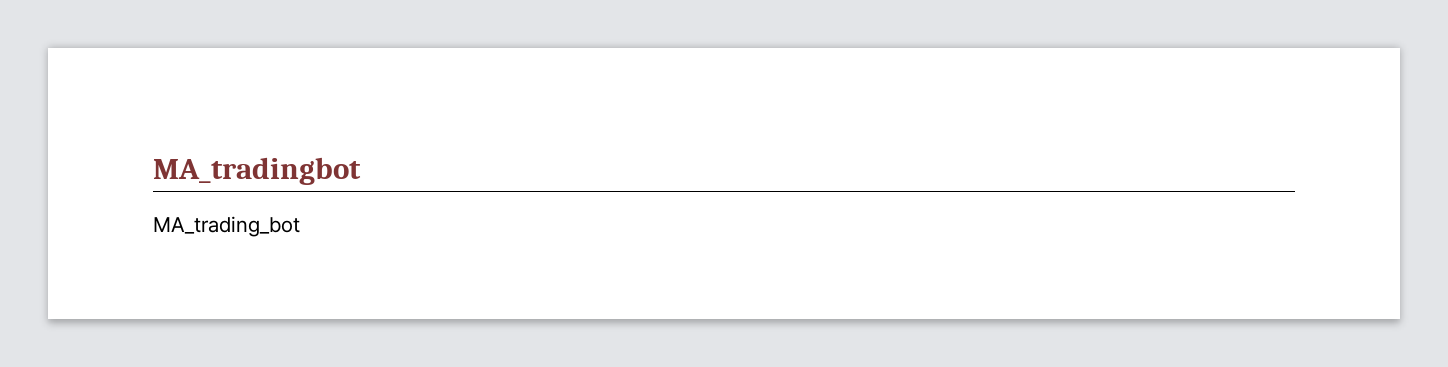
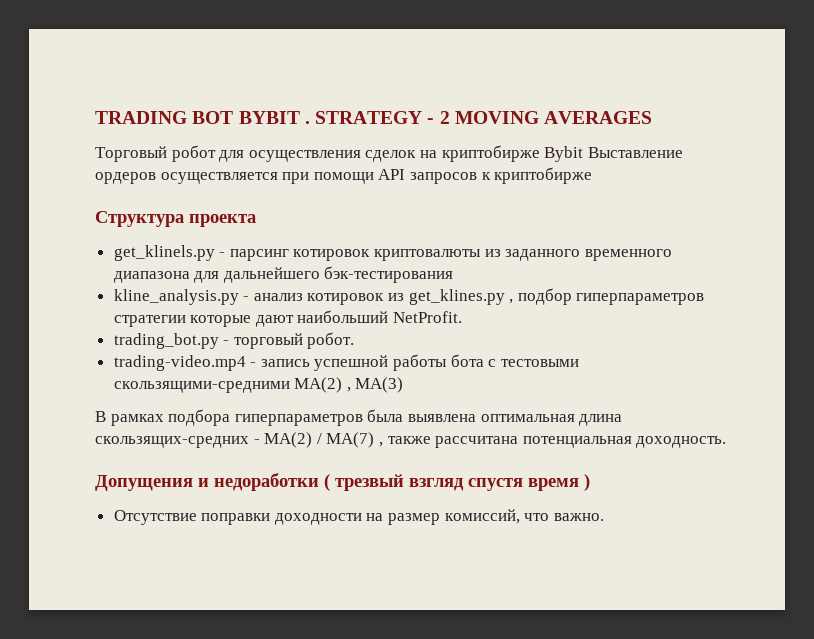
[153,157,361,185] [153,216,300,237] MA_tradingbot // MA_trading_bot -> [95,111,653,124] [95,145,683,162] [95,167,593,184] [95,211,256,227] [113,245,672,261] [113,266,454,283] [113,288,705,305] [113,310,463,327] [113,332,355,349] [113,354,579,371] [113,377,404,393] [95,409,623,426] [95,432,727,448] [95,473,590,491] [113,509,604,525] TRADING BOT BYBIT . STRATEGY - 2 MOVING AVERAGES // Торговый робот для осуществления сделок на криптобирже Bybit Выставление ордеров осуществляется при помощи API запросов к криптобирже // Cтруктура проекта // get_klinels.py - парсинг котировок криптовалюты из заданного временного диапазона для дальнейшего бэк-тестирования // kline_analysis.py - анализ котировок из get_klines.py , подбор гиперпараметров стратегии которые дают наибольший NetProfit. // trading_bot.py - торговый робот. // trading-video.mp4 - запись успешной работы бота с тестовыми скользящими-средними MA(2) , MA(3) // В рамках подбора гиперпараметров была выявлена оптимальная длина скользящих-средних - MA(2) / MA(7) , также рассчитана потенциальная доходность. // Допущения и недоработки ( трезвый взгляд спустя время ) // Отсутствие поправки доходности на размер комиссий, что важно.

